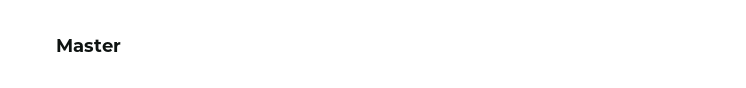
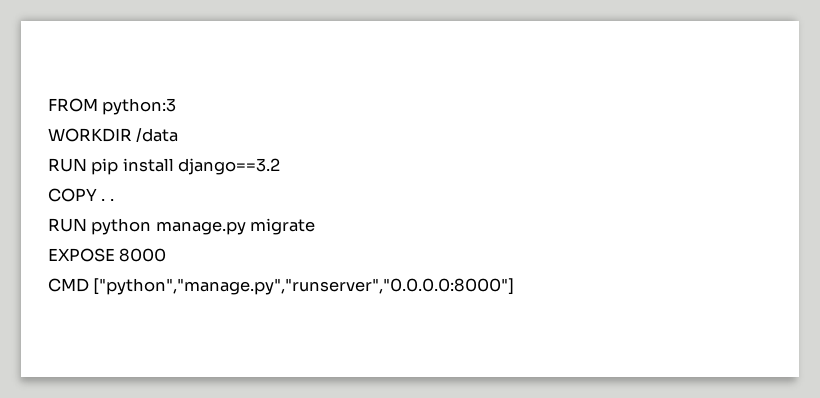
[56,39,121,52] Master -> [48,98,177,115] [48,128,179,142] [48,158,281,175] [48,188,114,202] [48,218,316,235] [48,248,167,262] [48,278,515,295] FROM python:3 // WORKDIR /data // RUN pip install django==3.2 // COPY . . // RUN python manage.py migrate // EXPOSE 8000 // CMD ["python","manage.py","runserver","0.0.0.0:8000"]

